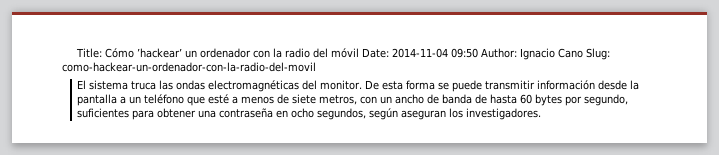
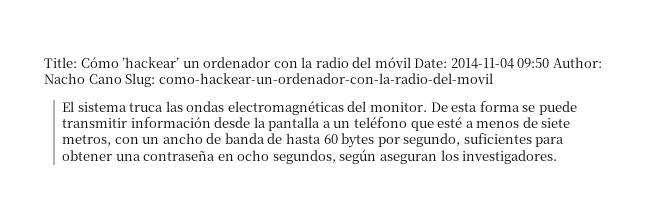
[519,48,555,60] Ignacio -> [44,73,85,84] Nacho

